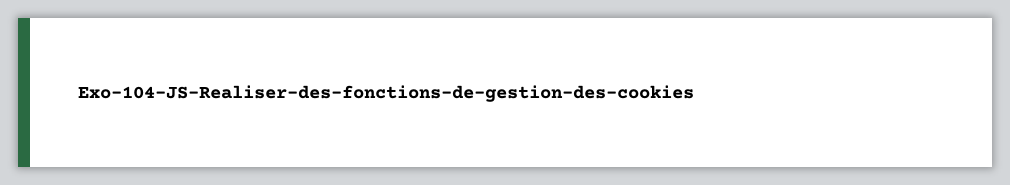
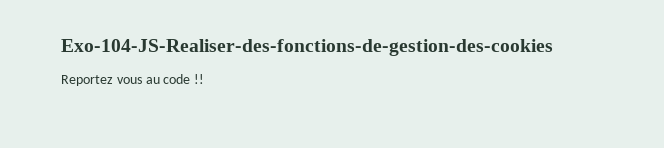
(694, 93) none -> [61,74,205,86] // Reportez vous au code !!

